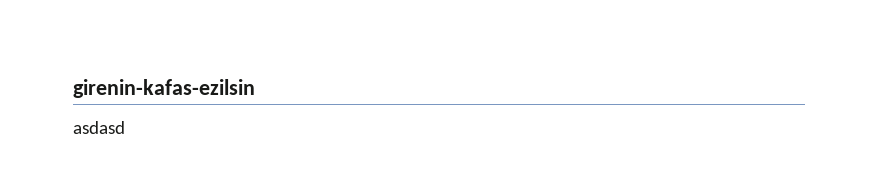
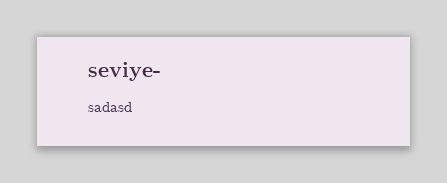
[73,79,255,98] [73,121,125,134] girenin-kafas-ezilsin // asdasd -> [88,62,161,81] [88,102,132,112] seviye- // sadasd

